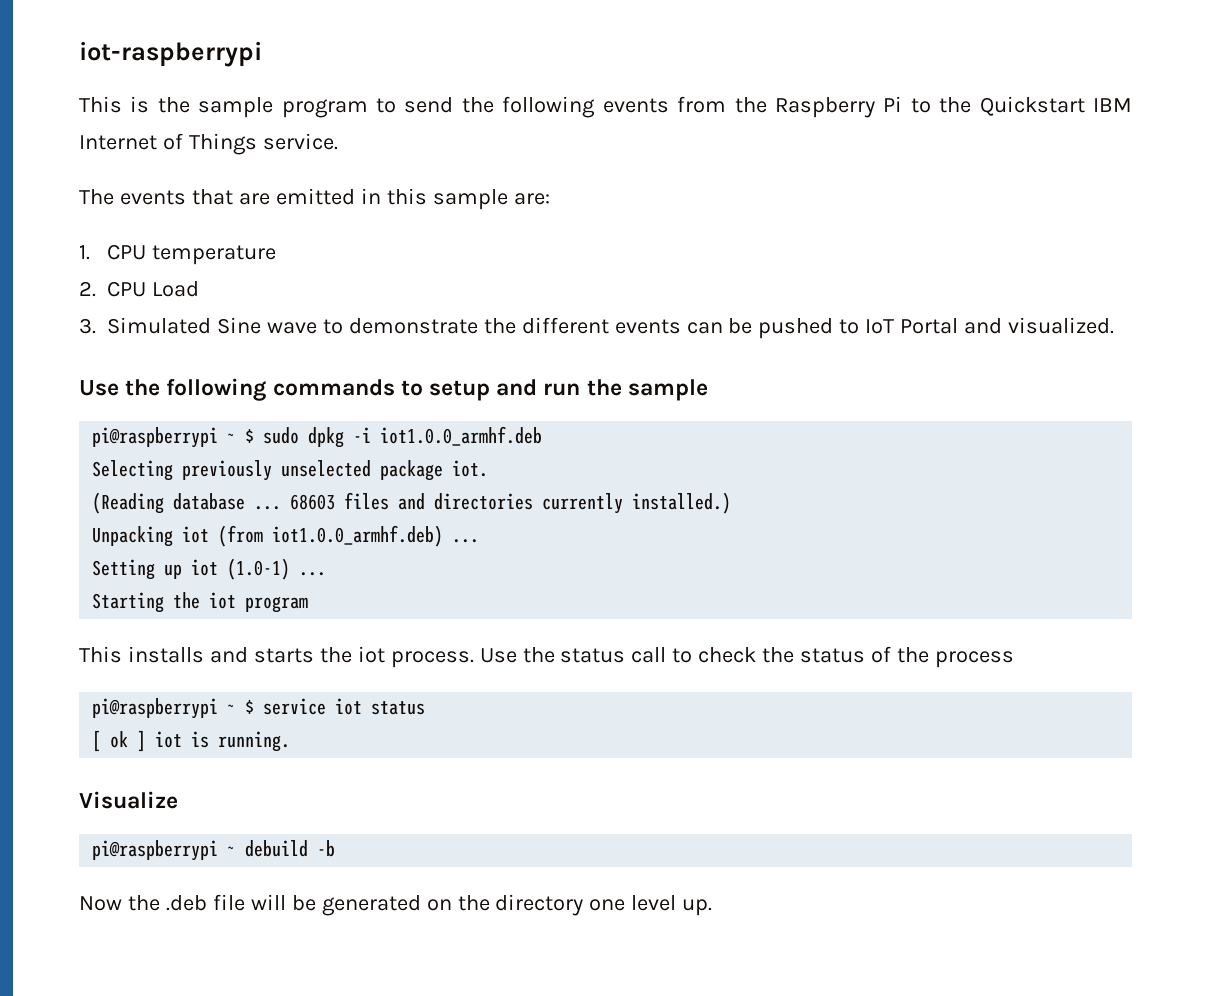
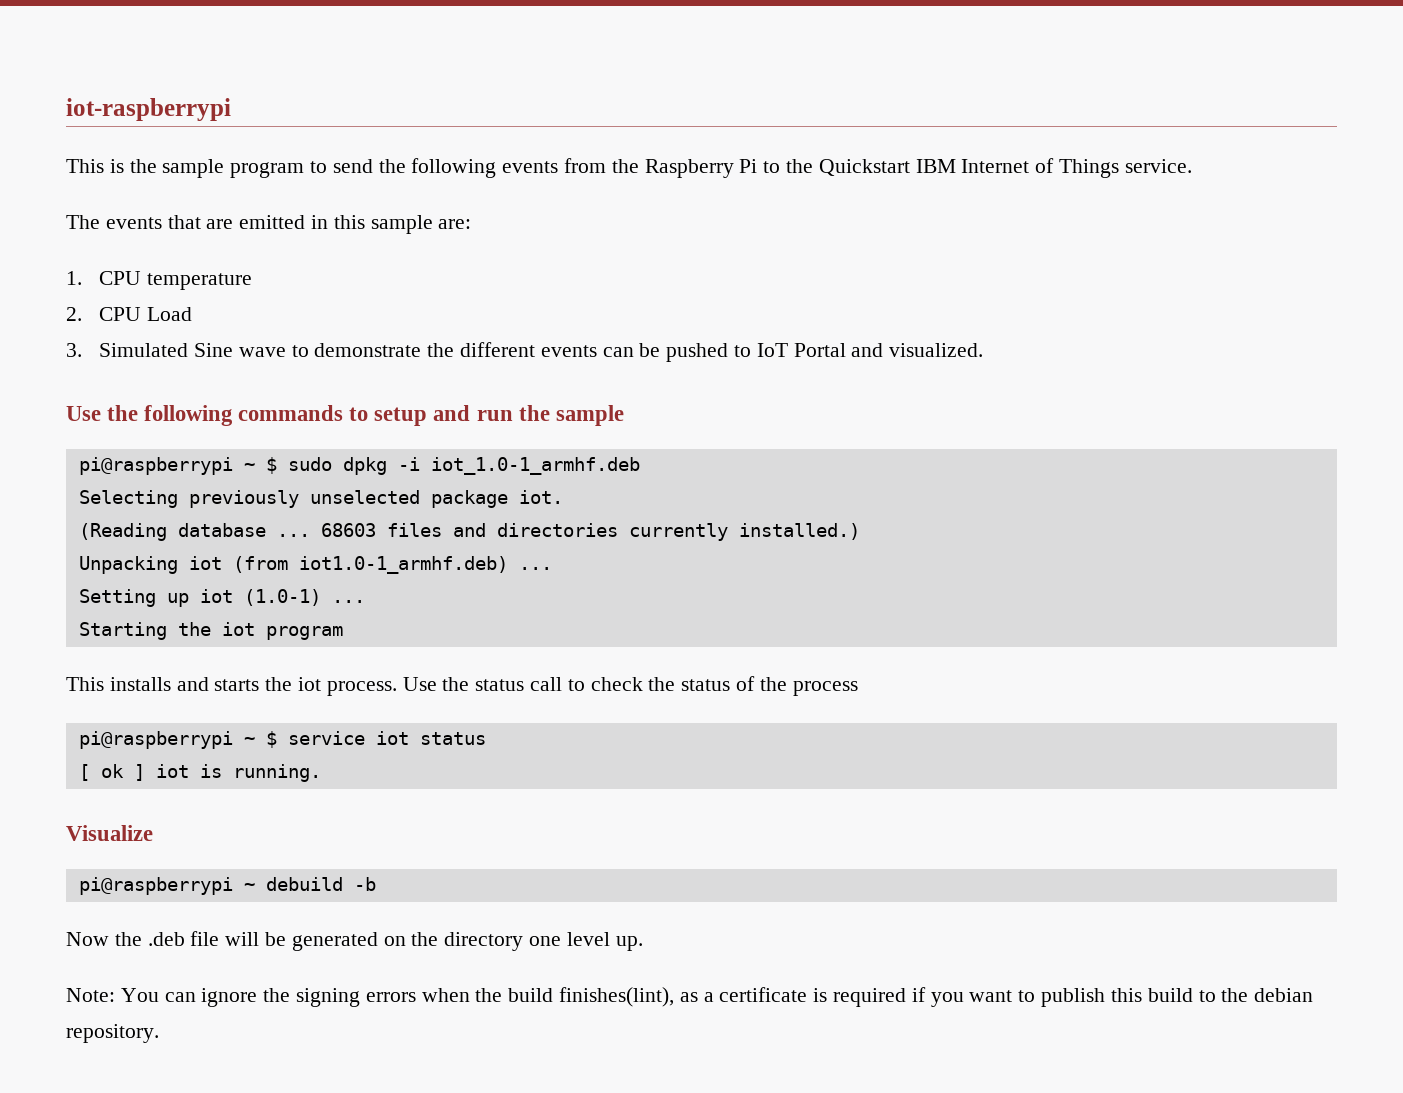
[380,426,543,446] iot1.0.0_armhf.deb -> [430,457,640,475] iot_1.0-1_armhf.deb
[272,525,444,547] iot1.0.0_armhf.deb) -> [298,556,508,574] iot1.0-1_armhf.deb)
(713, 907) none -> [66,987,1314,1007] [66,1024,159,1043] // Note: You can ignore the signing errors when the build finishes(lint), as a certificate is required if you want to publish this build to the debian repository.

